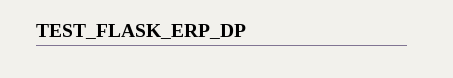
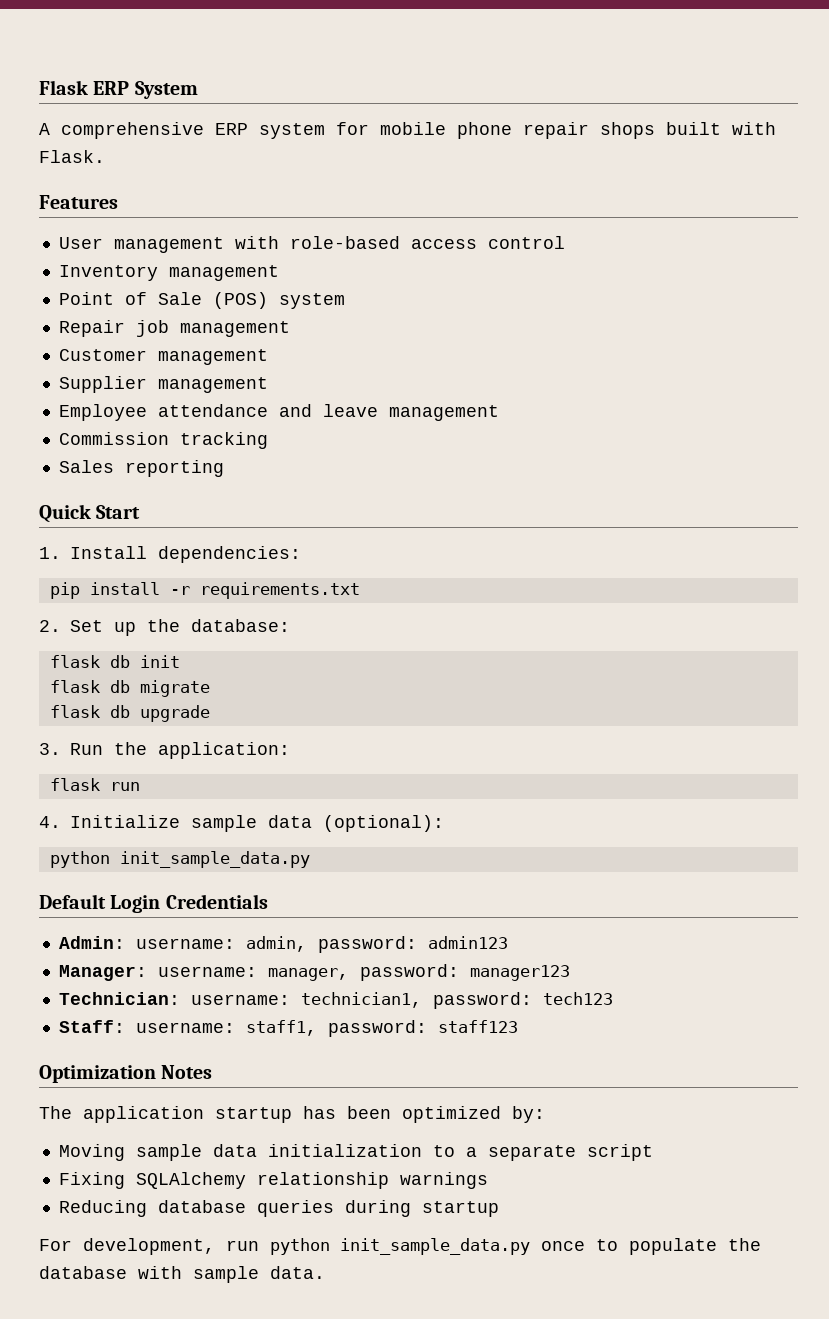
[36,24,246,39] TEST_FLASK_ERP_DP -> [39,80,198,99] [39,122,776,139] [39,150,105,163] [39,195,118,209] [58,236,565,253] [58,265,279,281] [58,292,345,309] [58,320,290,337] [58,349,268,365] [58,376,268,393] [58,404,499,421] [58,432,268,449] [58,460,224,477] [39,504,141,523] [39,546,301,563] [49,582,360,599] [39,619,290,636] [49,655,180,668] [49,680,210,697] [49,705,210,722] [39,742,290,759] [49,778,140,791] [39,815,444,832] [49,851,310,868] [39,894,268,913] [58,936,508,953] [58,964,570,981] [58,992,613,1009] [58,1020,518,1037] [39,1065,213,1083] [39,1106,545,1123] [58,1144,653,1161] [58,1172,488,1189] [58,1200,499,1217] [39,1238,761,1255] [39,1266,325,1283] Flask ERP System // A comprehensive ERP system for mobile phone repair shops built with Flask. // Features // User management with role-based access control // Inventory management // Point of Sale (POS) system // Repair job management // Customer management // Supplier management // Employee attendance and leave management // Commission tracking // Sales reporting // Quick Start // 1. Install dependencies: // pip install -r requirements.txt // 2. Set up the database: // flask db init // flask db migrate // flask db upgrade // 3. Run the application: // flask run // 4. Initialize sample data (optional): // python init_sample_data.py // Default Login Credentials // Admin: username: admin, password: admin123 // Manager: username: manager, password: manager123 // Technician: username: technician1, password: tech123 // Staff: username: staff1, password: staff123 // Optimization Notes // The application startup has been optimized by: // Moving sample data initialization to a separate script // Fixing SQLAlchemy relationship warnings // Reducing database queries during startup // For development, run python init_sample_data.py once to populate the database with sample data.

